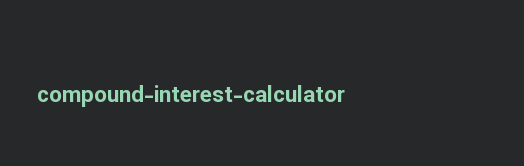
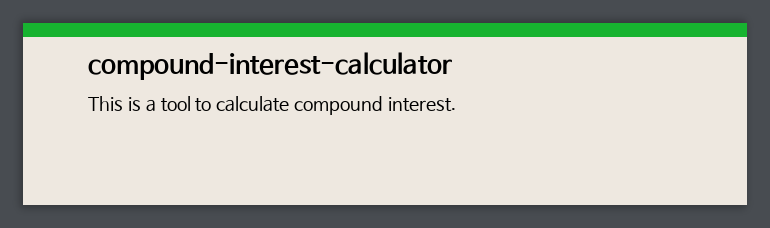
(345, 96) none -> [88,96,457,115] // This is a tool to calculate compound interest.

